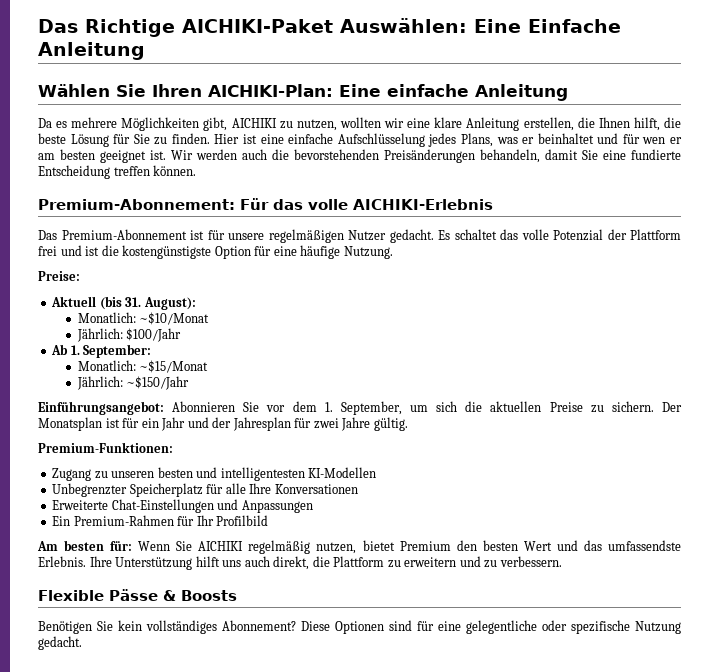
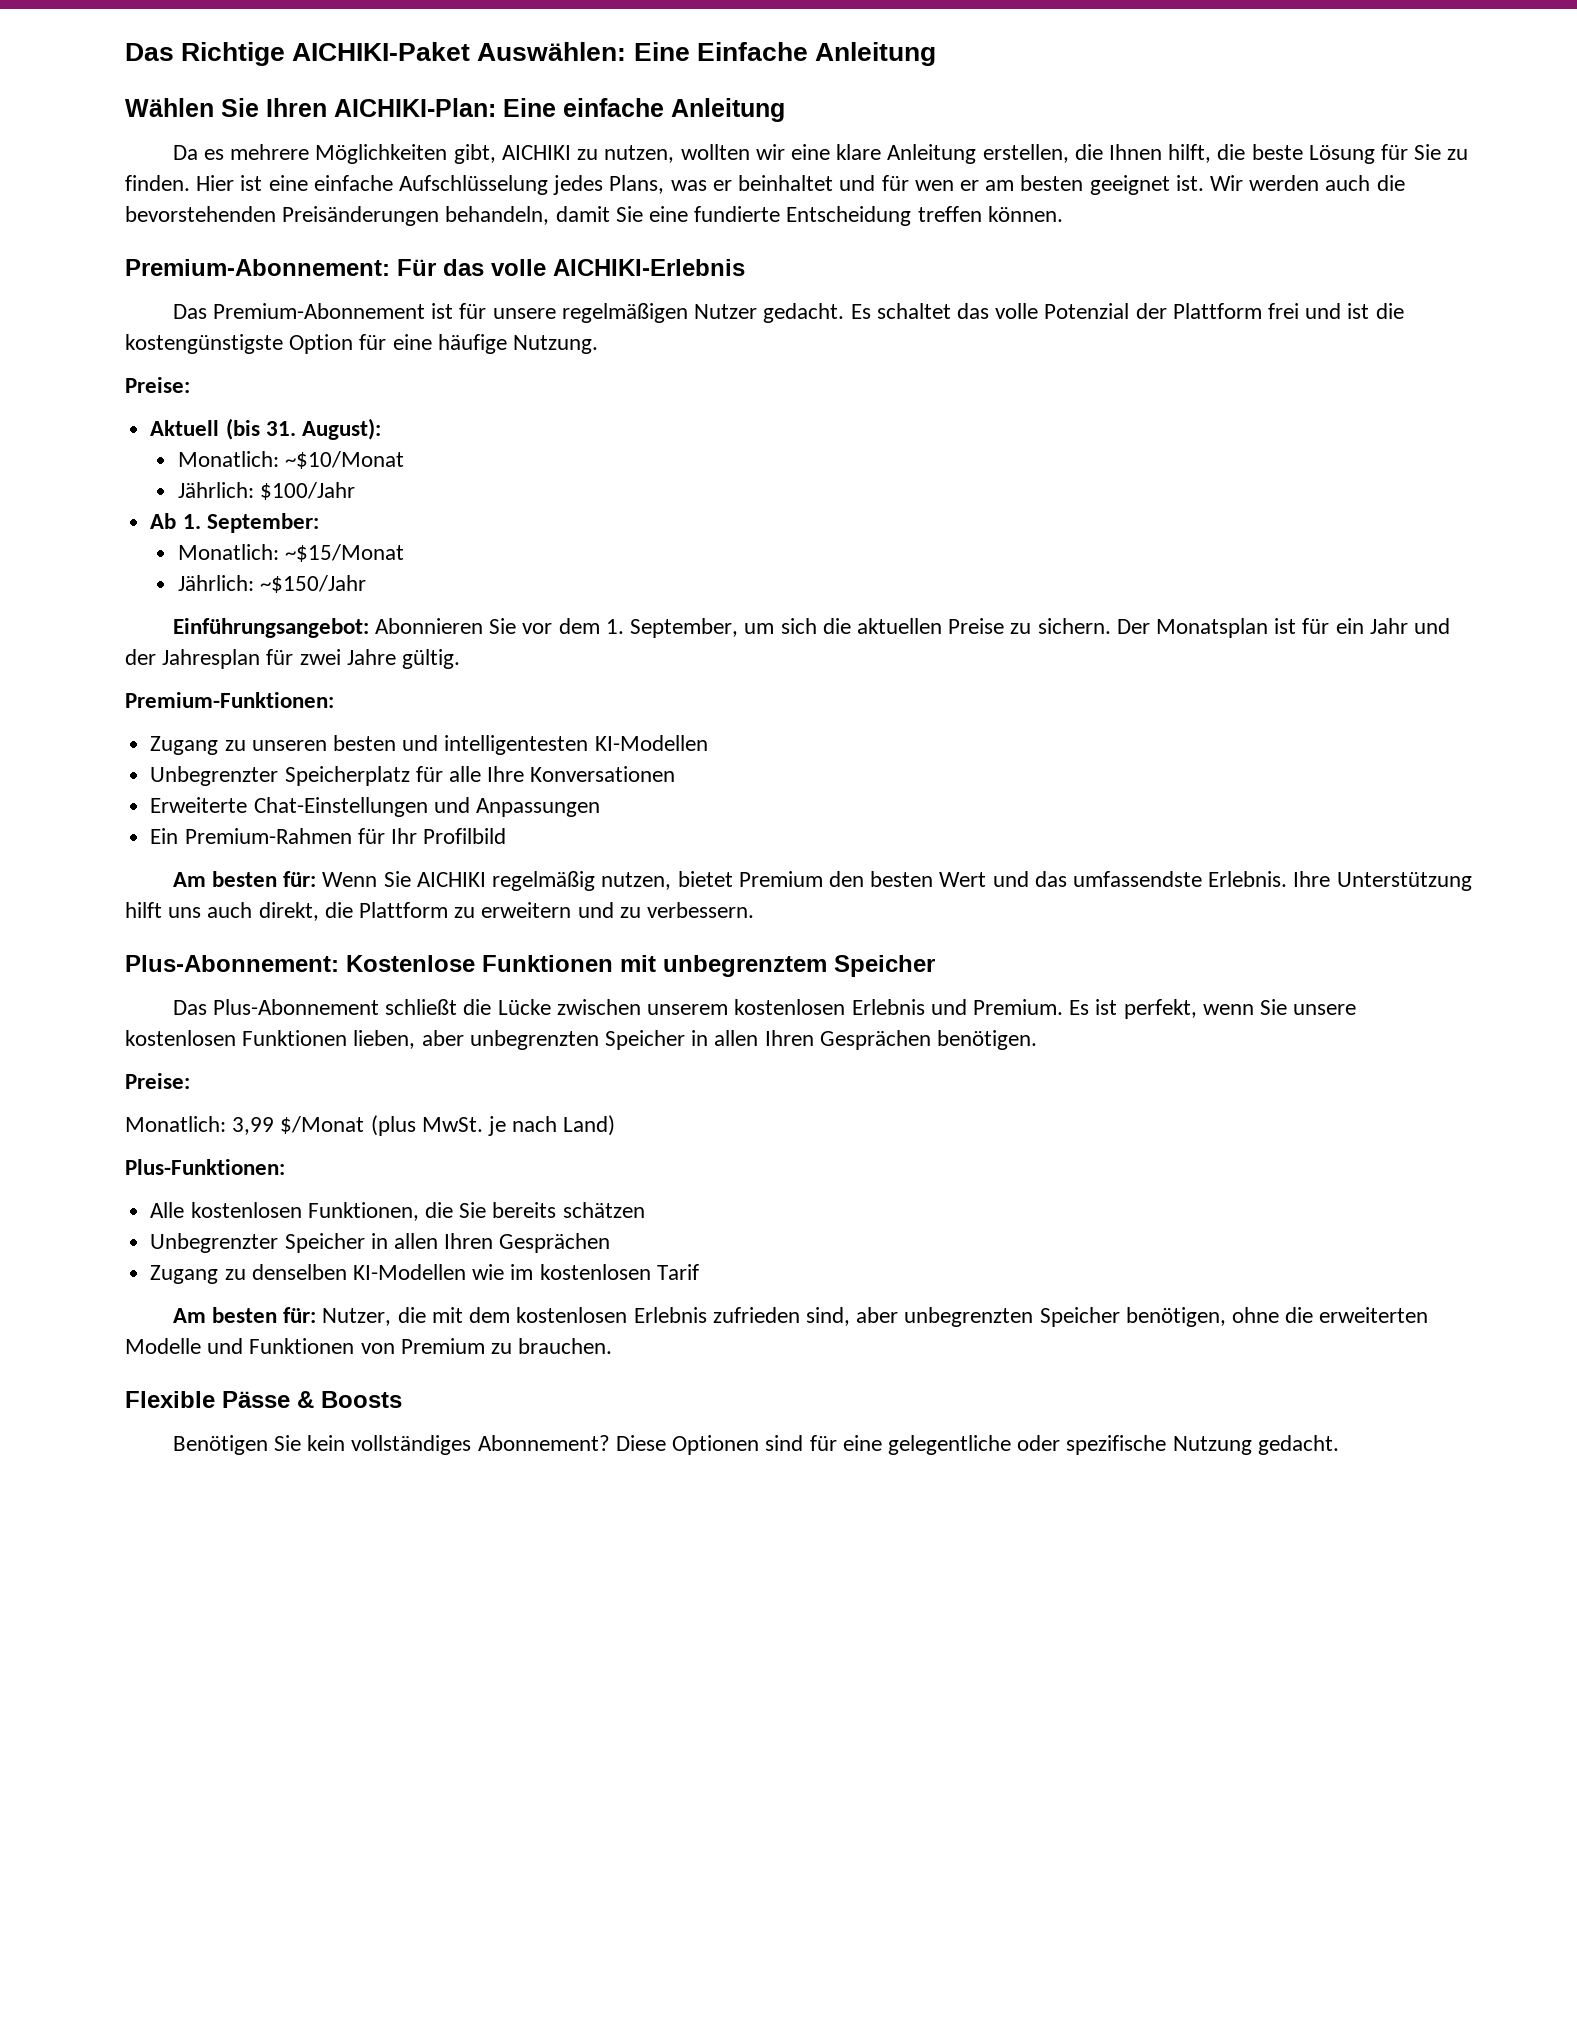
(562, 561) none -> [125,955,935,977] [172,999,1357,1019] [125,1030,1038,1050] [125,1073,190,1089] [125,1115,616,1136] [125,1159,285,1175] [150,1202,645,1221] [150,1233,611,1253] [150,1264,699,1284] [172,1307,1429,1327] [125,1338,613,1354] // Plus-Abonnement: Kostenlose Funktionen mit unbegrenztem Speicher // Das Plus-Abonnement schließt die Lücke zwischen unserem kostenlosen Erlebnis und Premium. Es ist perfekt, wenn Sie unsere kostenlosen Funktionen lieben, aber unbegrenzten Speicher in allen Ihren Gesprächen benötigen. // Preise: // Monatlich: 3,99 $/Monat (plus MwSt. je nach Land) // Plus-Funktionen: // Alle kostenlosen Funktionen, die Sie bereits schätzen // Unbegrenzter Speicher in allen Ihren Gesprächen // Zugang zu denselben KI-Modellen wie im kostenlosen Tarif // Am besten für: Nutzer, die mit dem kostenlosen Erlebnis zufrieden sind, aber unbegrenzten Speicher benötigen, ohne die erweiterten Modelle und Funktionen von Premium zu brauchen.

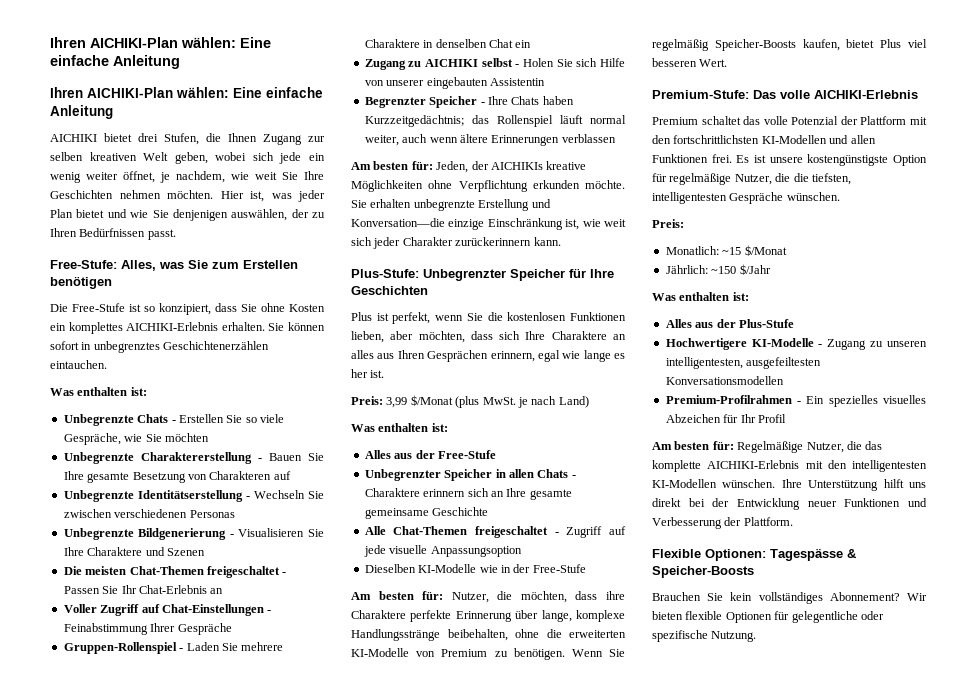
[125,42,936,66] [125,98,785,122] [172,144,1469,164] [125,175,1405,195] [125,206,1063,226] [125,259,745,276] [172,303,1404,323] [125,334,599,354] [125,377,190,393] [150,418,381,440] [177,451,404,469] [177,482,355,500] [150,513,319,533] [177,544,404,562] [177,575,366,593] [172,618,1451,638] [125,649,461,669] [125,692,334,708] [150,735,708,755] [150,766,676,786] [150,797,600,817] [150,828,507,844] [172,871,1472,891] [125,902,755,921] [125,955,935,977] [172,999,1090,1015] Das Richtige AICHIKI-Paket Auswählen: Eine Einfache Anleitung // Wählen Sie Ihren AICHIKI-Plan: Eine einfache Anleitung // Da es mehrere Möglichkeiten gibt, AICHIKI zu nutzen, wollten wir eine klare Anleitung erstellen, die Ihnen hilft, die beste Lösung für Sie zu finden. Hier ist eine einfache Aufschlüsselung jedes Plans, was er beinhaltet und für wen er am besten geeignet ist. Wir werden auch die bevorstehenden Preisänderungen behandeln, damit Sie eine fundierte Entscheidung treffen können. // Premium-Abonnement: Für das volle AICHIKI-Erlebnis // Das Premium-Abonnement ist für unsere regelmäßigen Nutzer gedacht. Es schaltet das volle Potenzial der Plattform frei und ist die kostengünstigste Option für eine häufige Nutzung. // Preise: // Aktuell (bis 31. August): // Monatlich: ~$10/Monat // Jährlich: $100/Jahr // Ab 1. September: // Monatlich: ~$15/Monat // Jährlich: ~$150/Jahr // Einführungsangebot: Abonnieren Sie vor dem 1. September, um sich die aktuellen Preise zu sichern. Der Monatsplan ist für ein Jahr und der Jahresplan für zwei Jahre gültig. // Premium-Funktionen: // Zugang zu unseren besten und intelligentesten KI-Modellen // Unbegrenzter Speicherplatz für alle Ihre Konversationen // Erweiterte Chat-Einstellungen und Anpassungen // Ein Premium-Rahmen für Ihr Profilbild // Am besten für: Wenn Sie AICHIKI regelmäßig nutzen, bietet Premium den besten Wert und das umfassendste Erlebnis. Ihre Unterstützung hilft uns auch direkt, die Plattform zu erweitern und zu verbessern. // Plus-Abonnement: Kostenlose Funktionen mit unbegrenztem Speicher // Das Plus-Abonnement schließt die Lücke zwischen unserem kostenlosen Erlebnis und Premium. Es -> [50,37,271,48] [50,55,180,69] [50,87,323,98] [50,105,113,119] [50,133,325,145] [50,152,326,164] [50,171,324,183] [50,190,325,202] [50,209,325,221] [50,228,176,240] [50,260,298,271] [50,276,112,289] [50,303,325,315] [50,322,325,334] [50,341,270,353] [50,360,107,369] [50,387,147,396] [63,414,284,426] [63,433,209,445] [63,452,324,464] [63,471,291,483] [63,490,324,502] [63,509,235,518] [63,528,324,540] [63,547,205,556] [63,566,287,578] [63,585,224,594] [63,604,272,616] [63,623,232,635] [63,642,284,654] [364,39,532,48] [364,58,625,70] [364,77,545,89] [364,96,574,108] [364,115,626,127] [364,134,616,146] [351,161,587,173] [351,180,625,192] [351,199,551,211] [351,218,626,230] [351,237,561,249] [351,268,614,281] [351,286,428,295] [351,312,372,321] Ihren AICHIKI-Plan wählen: Eine einfache Anleitung // Ihren AICHIKI-Plan wählen: Eine einfache Anleitung // AICHIKI bietet drei Stufen, die Ihnen Zugang zur selben kreativen Welt geben, wobei sich jede ein wenig weiter öffnet, je nachdem, wie weit Sie Ihre Geschichten nehmen möchten. Hier ist, was jeder Plan bietet und wie Sie denjenigen auswählen, der zu Ihren Bedürfnissen passt. // Free-Stufe: Alles, was Sie zum Erstellen benötigen // Die Free-Stufe ist so konzipiert, dass Sie ohne Kosten ein komplettes AICHIKI-Erlebnis erhalten. Sie können sofort in unbegrenztes Geschichtenerzählen eintauchen. // Was enthalten ist: // Unbegrenzte Chats - Erstellen Sie so viele Gespräche, wie Sie möchten // Unbegrenzte Charaktererstellung - Bauen Sie Ihre gesamte Besetzung von Charakteren auf // Unbegrenzte Identitätserstellung - Wechseln Sie zwischen verschiedenen Personas // Unbegrenzte Bildgenerierung - Visualisieren Sie Ihre Charaktere und Szenen // Die meisten Chat-Themen freigeschaltet - Passen Sie Ihr Chat-Erlebnis an // Voller Zugriff auf Chat-Einstellungen - Feinabstimmung Ihrer Gespräche // Gruppen-Rollenspiel - Laden Sie mehrere Charaktere in denselben Chat ein // Zugang zu AICHIKI selbst - Holen Sie sich Hilfe von unserer eingebauten Assistentin // Begrenzter Speicher - Ihre Chats haben Kurzzeitgedächtnis; das Rollenspiel läuft normal weiter, auch wenn ältere Erinnerungen verblassen // Am besten für: Jeden, der AICHIKIs kreative Möglichkeiten ohne Verpflichtung erkunden möchte. Sie erhalten unbegrenzte Erstellung und Konversation—die einzige Einschränkung ist, wie weit sich jeder Charakter zurückerinnern kann. // Plus-Stufe: Unbegrenzter Speicher für Ihre Geschichten // Plus
[1293,1004,1357,1015] unsere -> [487,312,503,321] die
[469,1030,1038,1050] [125,1073,190,1089] [125,1116,226,1132] unbegrenzten Speicher in allen Ihren Gesprächen benötigen. // Preise: // Monatlich: -> [418,331,626,343] [351,350,625,362] [351,369,385,378] [351,396,383,405] möchten, dass sich Ihre Charaktere an alles aus Ihren Gesprächen erinnern, egal wie lange es her ist. // Preis:
[125,1159,285,1175] [150,1202,645,1221] [150,1233,611,1253] [150,1264,699,1284] Plus-Funktionen: // Alle kostenlosen Funktionen, die Sie bereits schätzen // Unbegrenzter Speicher in allen Ihren Gesprächen // Zugang zu denselben KI-Modellen wie im kostenlosen Tarif -> [351,423,448,432] [364,450,496,459] [364,469,576,481] [364,488,572,500] [364,507,489,519] [364,526,626,538] [363,545,522,557] [364,564,586,573] Was enthalten ist: // Alles aus der Free-Stufe // Unbegrenzter Speicher in allen Chats - Charaktere erinnern sich an Ihre gesamte gemeinsame Geschichte // Alle Chat-Themen freigeschaltet - Zugriff auf jede visuelle Anpassungsoption // Dieselben KI-Modelle wie in der Free-Stufe
[431,1307,1429,1327] [125,1338,613,1354] [125,1391,402,1408] [172,1435,882,1455] mit dem kostenlosen Erlebnis zufrieden sind, aber unbegrenzten Speicher benötigen, ohne die erweiterten Modelle und Funktionen von Premium zu brauchen. // Flexible Pässe & Boosts // Benötigen Sie kein vollständiges Abonnement? Diese Optionen sind für eine -> [520,591,625,603] [351,610,625,622] [351,629,626,641] [351,648,625,660] [652,39,927,51] [652,58,728,67] [652,90,918,99] [652,116,927,125] [652,135,876,144] [652,154,927,166] [652,173,851,185] [652,192,840,204] [652,219,684,228] [665,245,787,256] [665,264,771,275] [652,292,749,301] [665,319,794,328] [665,338,927,350] [665,357,822,369] [665,376,784,385] [665,395,926,407] [665,414,786,423] [652,441,883,453] [652,460,927,472] [652,479,926,491] [652,498,927,510] [652,517,793,529] [652,548,856,561] [652,566,754,578] [652,592,927,604] [652,611,790,623] möchten, dass ihre Charaktere perfekte Erinnerung über lange, komplexe Handlungsstränge beibehalten, ohne die erweiterten KI-Modelle von Premium zu benötigen. Wenn Sie regelmäßig Speicher-Boosts kaufen, bietet Plus viel besseren Wert. // Premium-Stufe: Das volle AICHIKI-Erlebnis // Premium schaltet das volle Potenzial der Plattform mit den fortschrittlichsten KI-Modellen und allen Funktionen frei. Es ist unsere kostengünstigste Option für regelmäßige Nutzer, die die tiefsten, intelligentesten Gespräche wünschen. // Preis: // Monatlich: ~15 $/Monat // Jährlich: ~150 $/Jahr // Was enthalten ist: // Alles aus der Plus-Stufe // Hochwertigere KI-Modelle - Zugang zu unseren intelligentesten, ausgefeiltesten Konversationsmodellen // Premium-Profilrahmen - Ein spezielles visuelles Abzeichen für Ihr Profil // Am besten für: Regelmäßige Nutzer, die das komplette AICHIKI-Erlebnis mit den intelligentesten KI-Modellen wünschen. Ihre Unterstützung hilft uns direkt bei der Entwicklung neuer Funktionen und Verbesserung der Plattform. // Flexible Optionen: Tagespässe & Speicher-Boosts // Brauchen Sie kein vollständiges Abonnement? Wir bieten flexible Optionen für
[1172,1435,1339,1455] Nutzung gedacht. -> [711,631,757,642] Nutzung.

